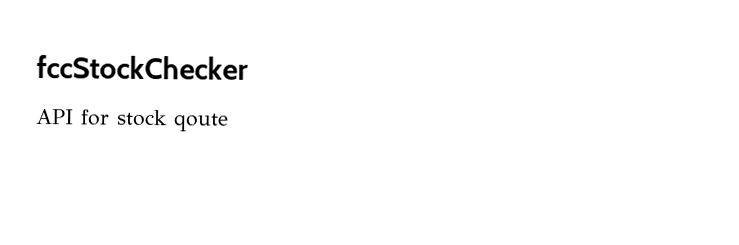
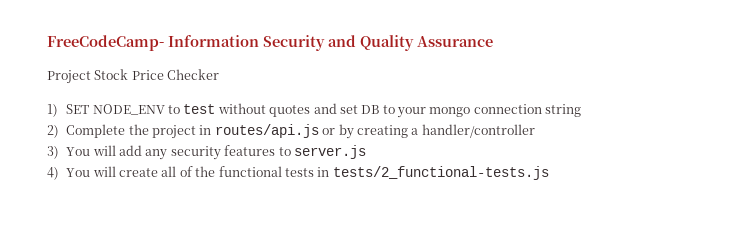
[36,54,249,80] [35,108,229,132] fccStockChecker // API for stock qoute -> [47,35,493,51] [47,69,220,84] [47,103,582,118] [47,124,535,139] [47,145,366,160] [47,166,549,180] FreeCodeCamp- Information Security and Quality Assurance // Project Stock Price Checker // 1) SET NODE_ENV to test without quotes and set DB to your mongo connection string // 2) Complete the project in routes/api.js or by creating a handler/controller // 3) You will add any security features to server.js // 4) You will create all of the functional tests in tests/2_functional-tests.js

